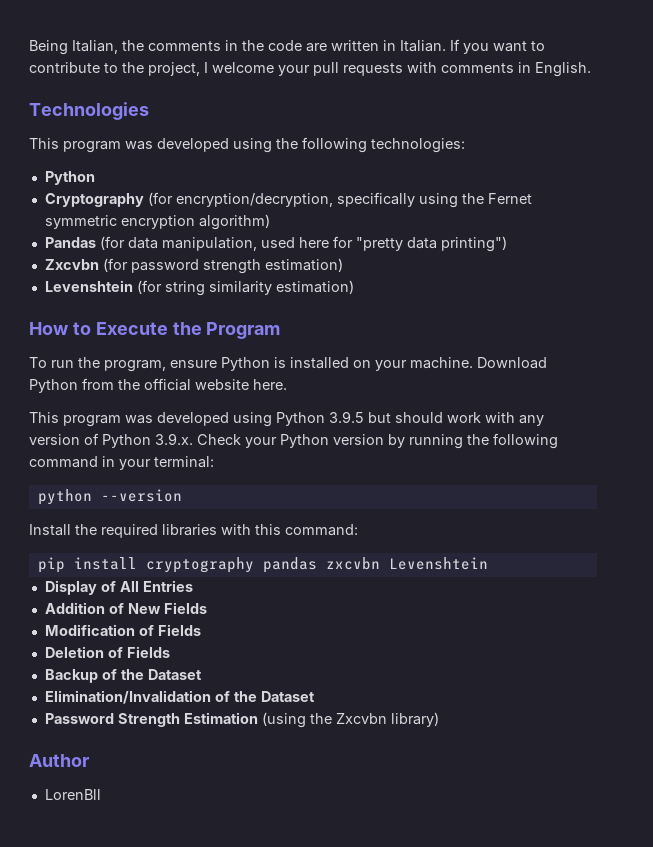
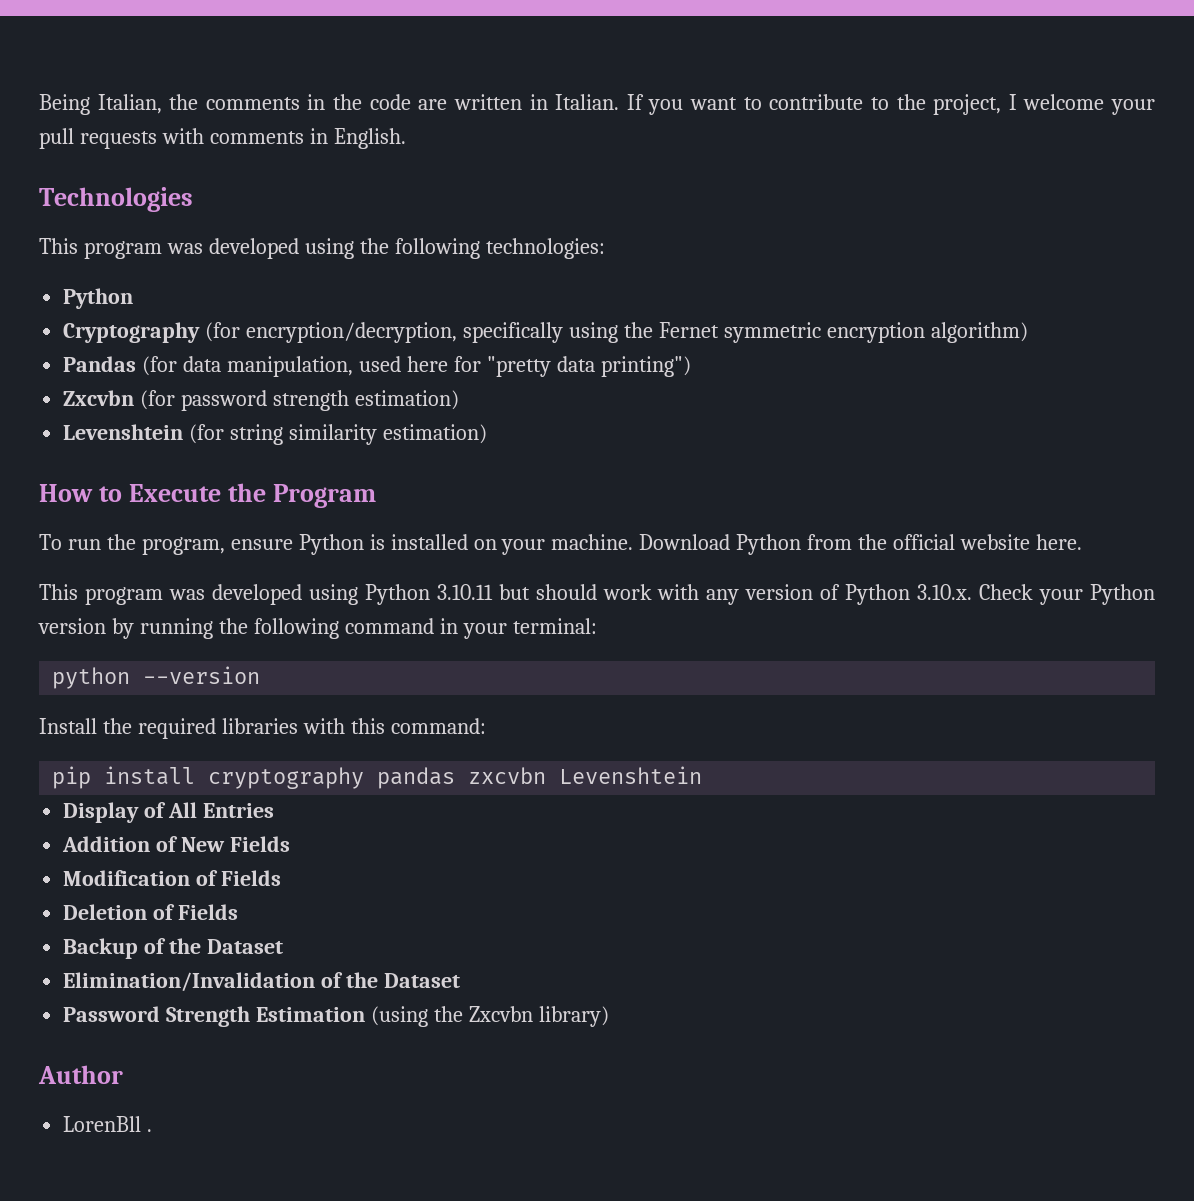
[329,411,364,423] 3.9.5 -> [436,584,493,600] 3.10.11
[155,433,193,445] 3.9.x. -> [917,584,973,600] 3.10.x.
(101, 794) none -> [147,1129,153,1132] .

